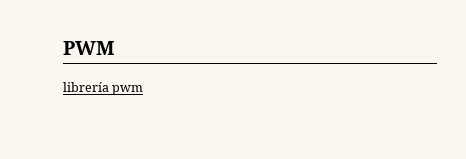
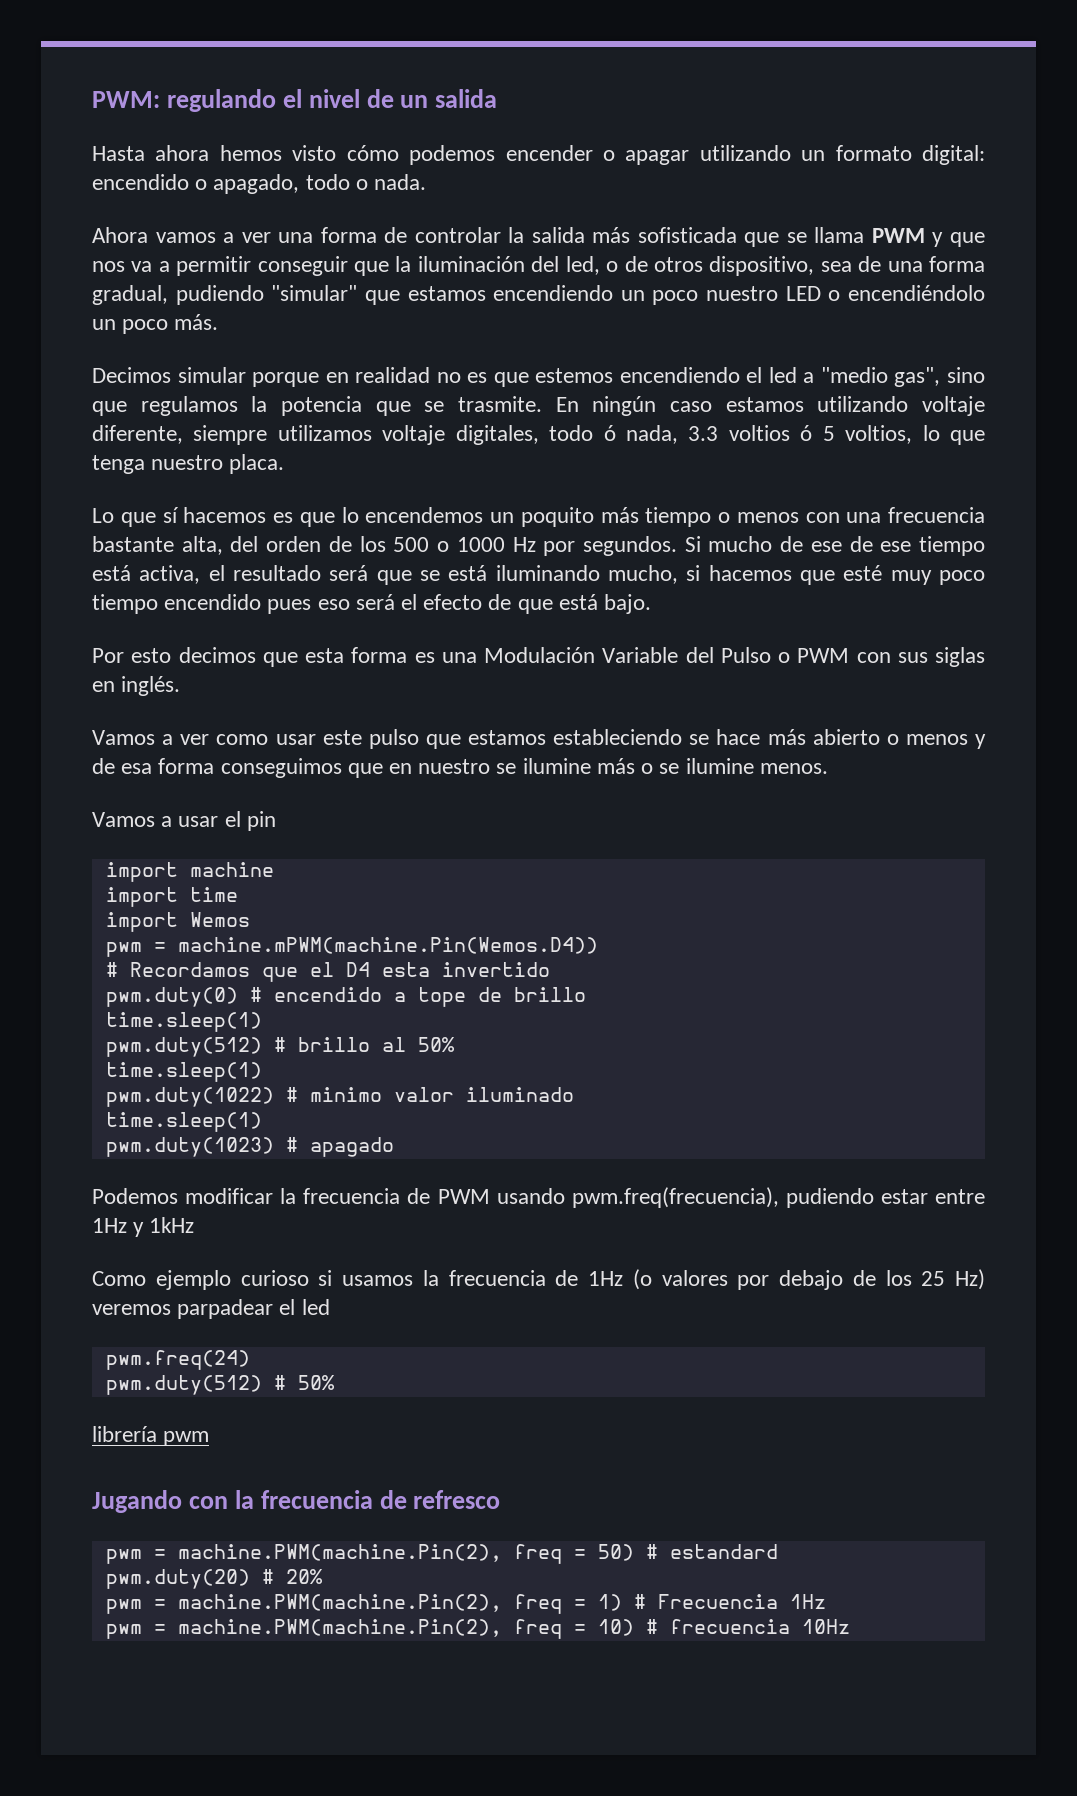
[63,41,115,55] [63,82,144,95] PWM // librería pwm -> [92,89,498,112] [92,145,985,165] [92,174,427,194] [92,227,985,247] [92,256,985,276] [92,285,985,305] [92,314,219,334] [92,367,985,387] [92,396,985,416] [92,425,986,445] [92,454,285,474] [92,507,985,527] [92,536,985,556] [92,565,986,585] [92,594,652,614] [92,647,985,667] [92,676,181,696] [92,729,986,749] [92,758,828,778] [92,811,276,831] [105,862,274,882] [105,887,238,907] [105,912,250,932] [105,937,598,957] [105,962,550,982] [105,987,586,1007] [105,1012,262,1032] [105,1037,455,1057] [105,1062,262,1082] [105,1087,574,1107] [105,1112,262,1132] [105,1137,394,1157] [92,1187,986,1208] [92,1217,195,1237] [92,1269,985,1290] [92,1299,330,1319] [105,1350,250,1370] [105,1375,335,1395] [92,1426,210,1446] [92,1490,501,1513] [105,1544,778,1564] [105,1569,323,1589] [105,1594,826,1614] [105,1619,850,1639] PWM: regulando el nivel de un salida // Hasta ahora hemos visto cómo podemos encender o apagar utilizando un formato digital: encendido o apagado, todo o nada. // Ahora vamos a ver una forma de controlar la salida más sofisticada que se llama PWM y que nos va a permitir conseguir que la iluminación del led, o de otros dispositivo, sea de una forma gradual, pudiendo "simular" que estamos encendiendo un poco nuestro LED o encendiéndolo un poco más. // Decimos simular porque en realidad no es que estemos encendiendo el led a "medio gas", sino que regulamos la potencia que se trasmite. En ningún caso estamos utilizando voltaje diferente, siempre utilizamos voltaje digitales, todo ó nada, 3.3 voltios ó 5 voltios, lo que tenga nuestro placa. // Lo que sí hacemos es que lo encendemos un poquito más tiempo o menos con una frecuencia bastante alta, del orden de los 500 o 1000 Hz por segundos. Si mucho de ese de ese tiempo está activa, el resultado será que se está iluminando mucho, si hacemos que esté muy poco tiempo encendido pues eso será el efecto de que está bajo. // Por esto decimos que esta forma es una Modulación Variable del Pulso o PWM con sus siglas en inglés. // Vamos a ver como usar este pulso que estamos estableciendo se hace más abierto o menos y de esa forma conseguimos que en nuestro se ilumine más o se ilumine menos. // Vamos a usar el pin // import machine // import time // import Wemos // pwm = machine.mPWM(machine.Pin(Wemos.D4)) // # Recordamos que el D4 esta invertido // pwm.duty(0) # encendido a tope de brillo // time.sleep(1) // pwm.duty(512) # brillo al 50% // time.sleep(1) // pwm.duty(1022) # minimo valor iluminado // time.sleep(1) // pwm.duty(1023) # apagado // Podemos modificar la frecuencia de PWM usando pwm.freq(frecuencia), pudiendo estar entre 1Hz y 1kHz // Como ejemplo curioso si usamos la frecuencia de 1Hz (o valores por debajo de los 25 Hz) veremos parpadear el led // pwm.freq(24) // pwm.duty(512) # 50% // librería pwm // Jugando con la frecuencia de refresco // pwm = machine.PWM(machine.Pin(2), freq = 50) # estandard // pwm.duty(20) # 20% // pwm = machine.PWM(machine.Pin(2), freq = 1) # Frecuencia 1Hz // pwm = machine.PWM(machine.Pin(2), freq = 10) # frecuencia 10Hz

